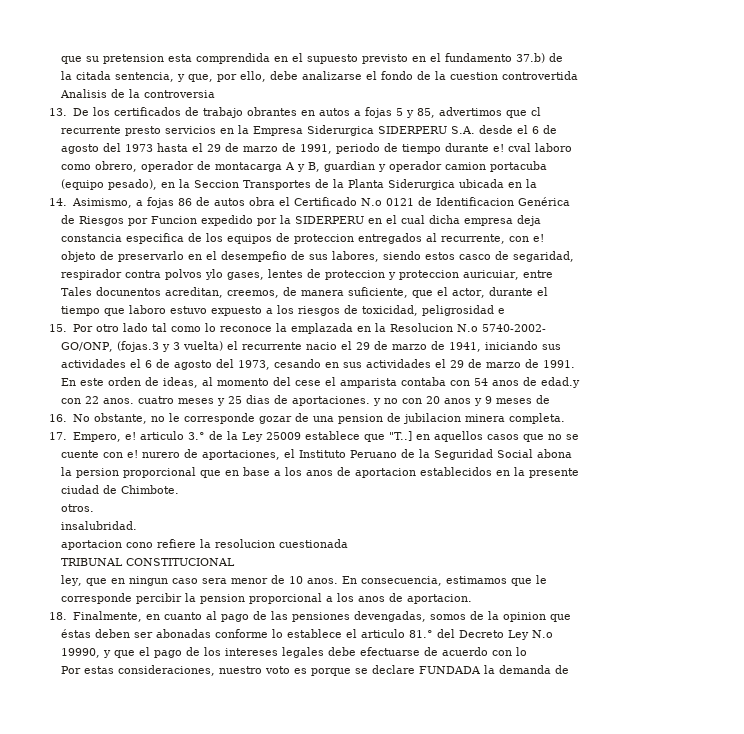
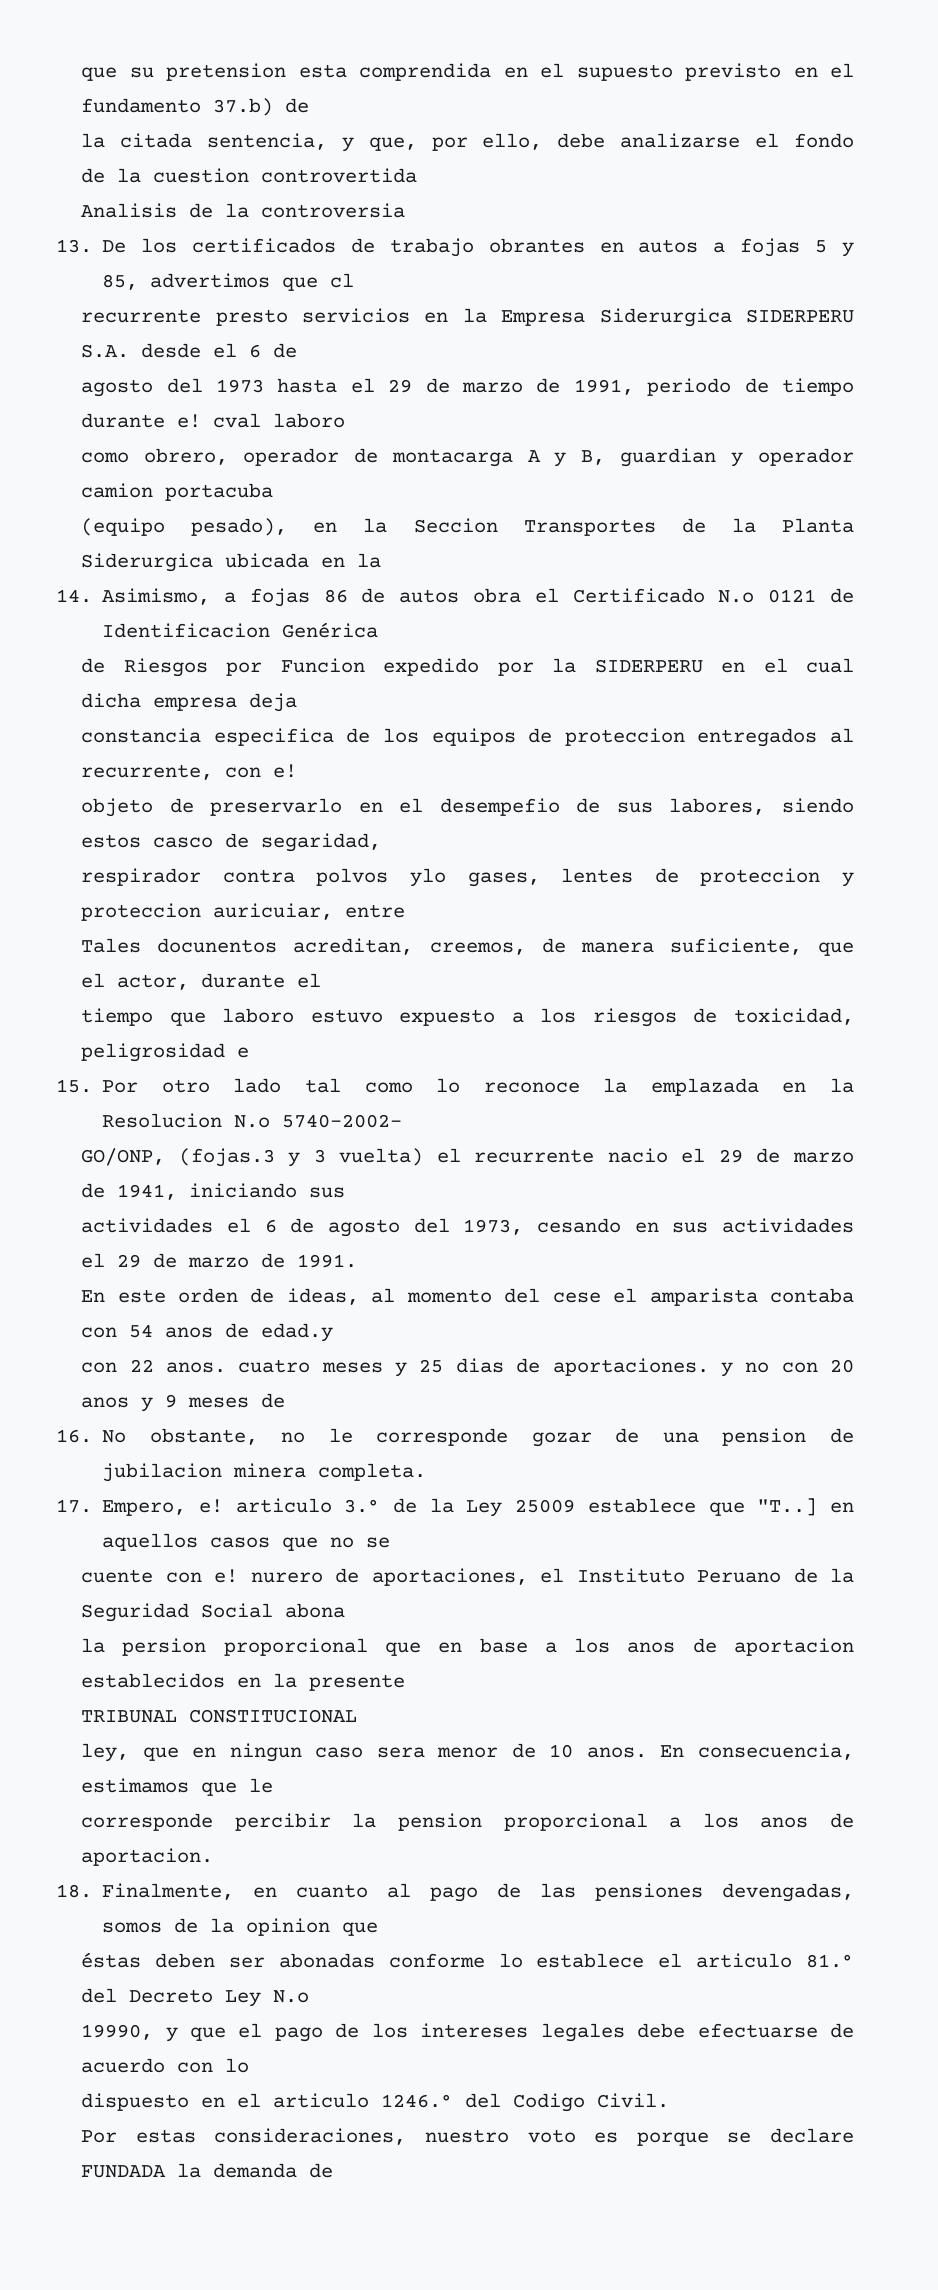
[61,485,180,494] [61,504,95,512] [61,521,138,530] [61,539,349,550] // ciudad de Chimbote. // otros. // insalubridad. // aportacion cono refiere la resolucion cuestionada -> (406, 1682) none
(528, 651) none -> [81,2093,670,2112] // dispuesto en el articulo 1246.° del Codigo Civil.

